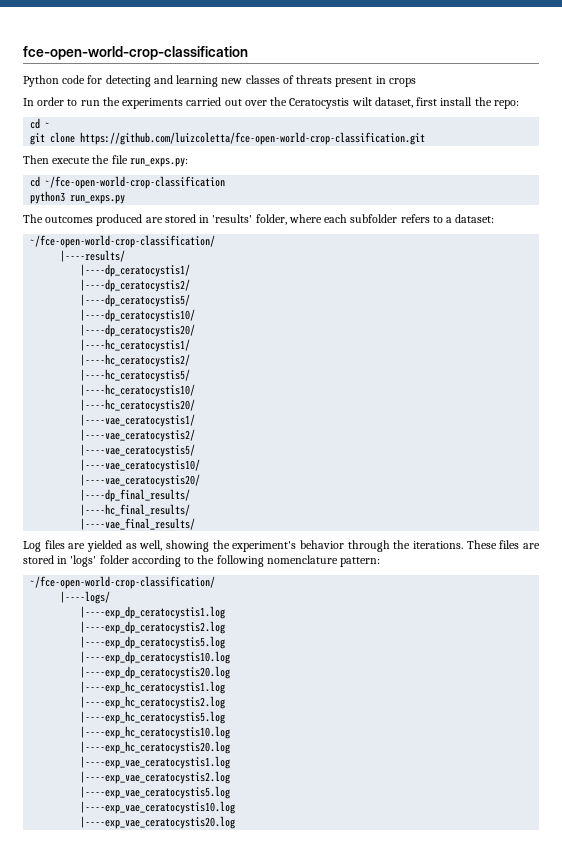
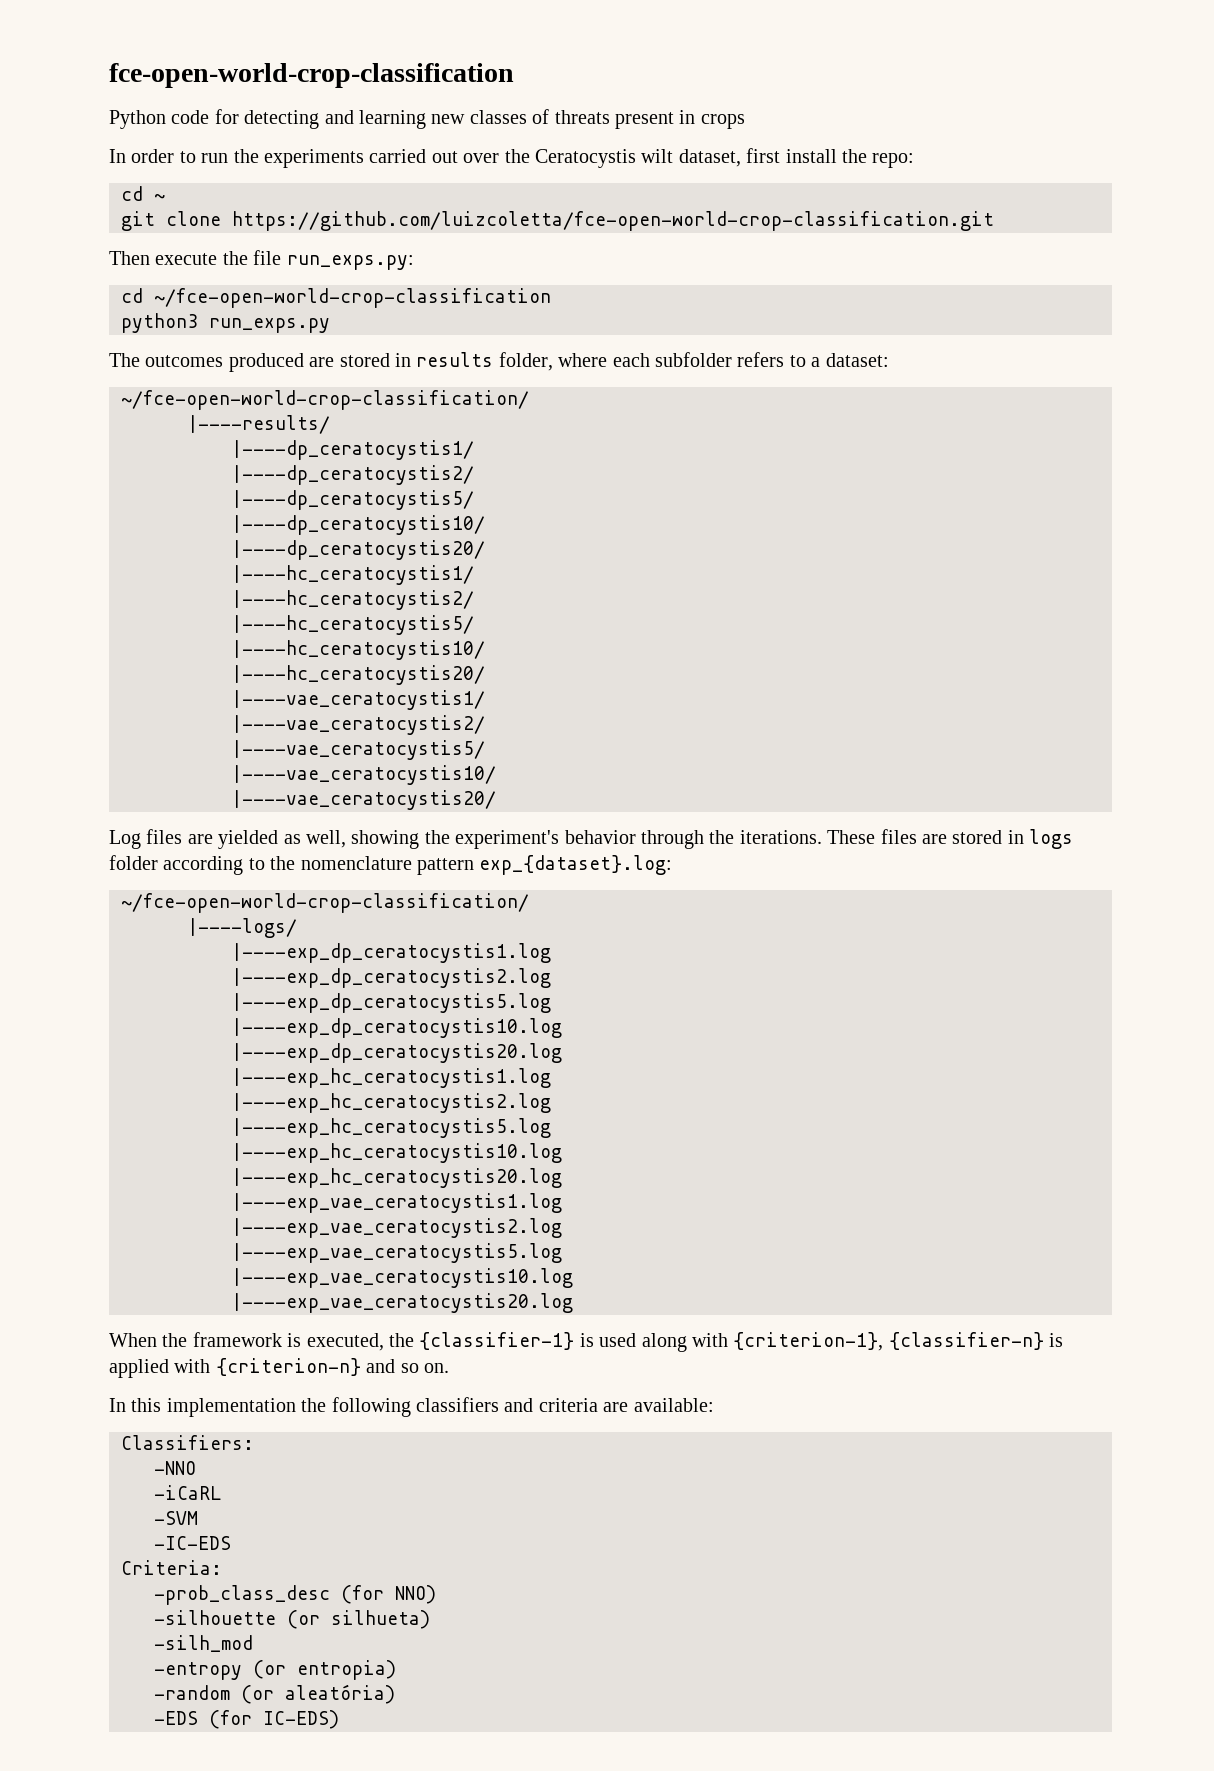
[212,214,253,223] 'results' -> [416,352,494,367] results
[80,489,191,502] [80,504,191,516] [80,518,196,530] // |----dp_final_results/ // |----hc_final_results/ // |----vae_final_results/ -> (496, 800) none
[70,555,97,567] 'logs' -> [1029,829,1074,849] logs
[216,555,381,567] following nomenclature pattern: -> [300,855,673,875] nomenclature pattern exp_{dataset}.log:
(236, 822) none -> [109,1332,1064,1352] [109,1358,449,1378] [109,1397,714,1417] [121,1435,254,1450] [154,1461,196,1475] [154,1485,221,1500] [154,1511,198,1525] [154,1536,231,1550] [121,1560,222,1575] [154,1585,436,1605] [154,1610,430,1629] [154,1635,253,1652] [154,1660,396,1680] [154,1684,395,1704] [154,1710,339,1729] // When the framework is executed, the {classifier-1} is used along with {criterion-1}, {classifier-n} is applied with {criterion-n} and so on. // In this implementation the following classifiers and criteria are available: // Classifiers: // -NNO // -iCaRL // -SVM // -IC-EDS // Criteria: // -prob_class_desc (for NNO) // -silhouette (or silhueta) // -silh_mod // -entropy (or entropia) // -random (or aleatória) // -EDS (for IC-EDS)

